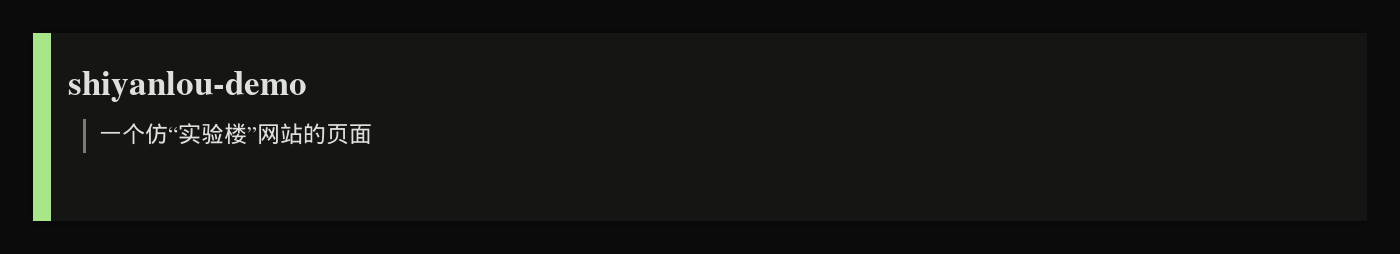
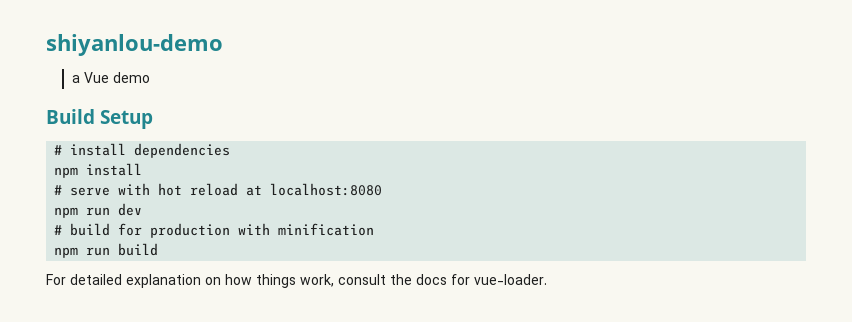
[98,123,372,145] 一个仿“实验楼”网站的页面 -> [71,72,150,83] [46,109,154,129] [54,143,231,158] [54,163,143,178] [54,183,383,196] [54,203,143,218] [54,223,375,238] [54,243,159,258] [46,274,547,288] a Vue demo // Build Setup // # install dependencies // npm install // # serve with hot reload at localhost:8080 // npm run dev // # build for production with minification // npm run build // For detailed explanation on how things work, consult the docs for vue-loader.

